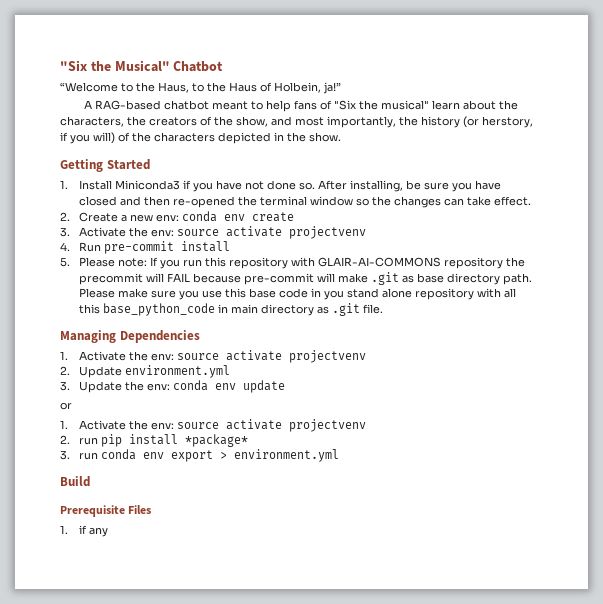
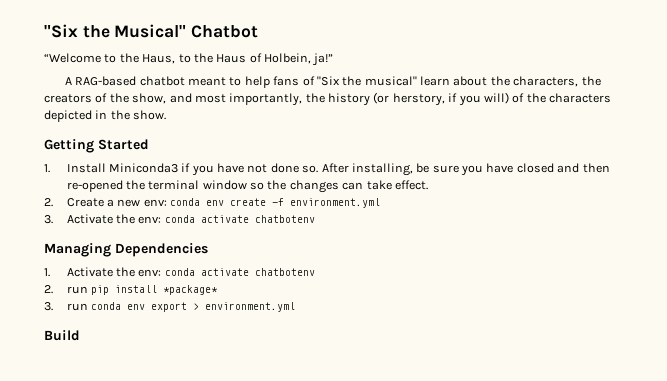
(294, 217) none -> [272,198,381,208] -f environment.yml
[176,226,366,239] [60,241,230,254] [60,257,525,269] [78,272,532,285] [78,288,516,300] [78,303,383,316] source activate projectvenv // 4. Run pre-commit install // 5. Please note: If you run this repository with GLAIR-AI-COMMONS repository the precommit will FAIL because pre-commit will make .git as base directory path. Please make sure you use this base code in you stand alone repository with all this base_python_code in main directory as .git file. -> [164,215,315,223] conda activate chatbotenv
[176,350,366,363] [60,365,230,378] [60,380,285,393] [60,402,72,410] [60,419,366,432] source activate projectvenv // 2. Update environment.yml // 3. Update the env: conda env update // or // 1. Activate the env: source activate projectvenv -> [164,268,315,276] conda activate chatbotenv
[60,505,152,517] [60,525,108,537] // Prerequisite Files // 1. if any -> (80, 335) none

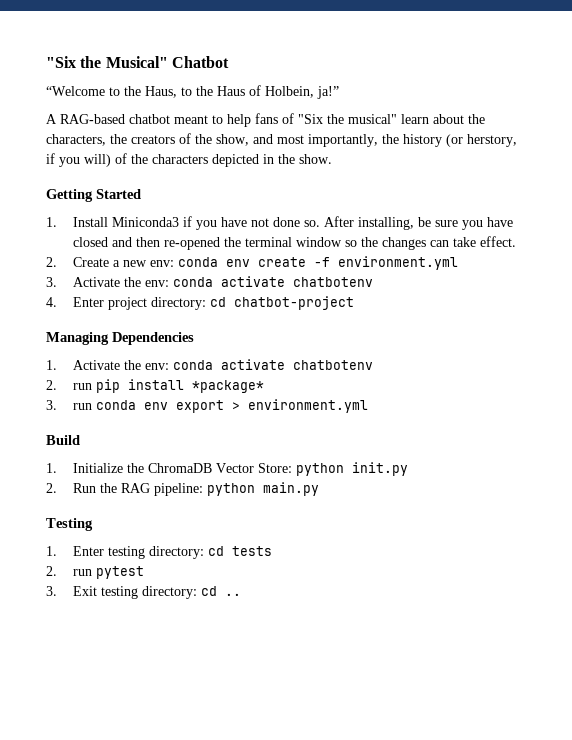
(315, 219) none -> [46,296,355,310] // 4. Enter project directory: cd chatbot-project
(80, 335) none -> [46,462,409,476] [46,482,320,496] [46,518,93,531] [46,546,273,559] [46,566,145,579] [46,586,242,599] // 1. Initialize the ChromaDB Vector Store: python init.py // 2. Run the RAG pipeline: python main.py // Testing // 1. Enter testing directory: cd tests // 2. run pytest // 3. Exit testing directory: cd ..

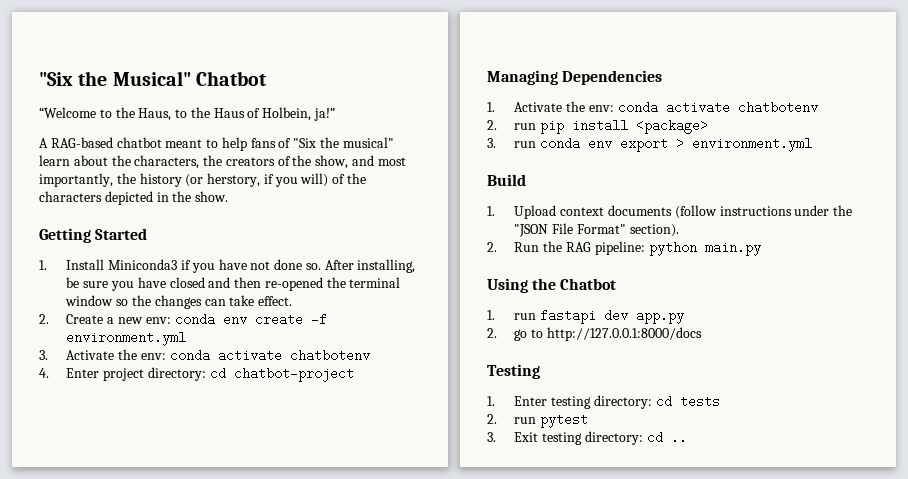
[192,380,265,393] *package* -> [636,119,709,134] <package>
[73,462,409,476] Initialize the ChromaDB Vector Store: python init.py -> [514,205,853,219] [514,223,679,237] Upload context documents (follow instructions under the "JSON File Format" section).
(320, 489) none -> [487,278,617,293] [487,309,685,324] [487,327,702,341] // Using the Chatbot // 1. run fastapi dev app.py // 2. go to http://127.0.0.1:8000/docs

